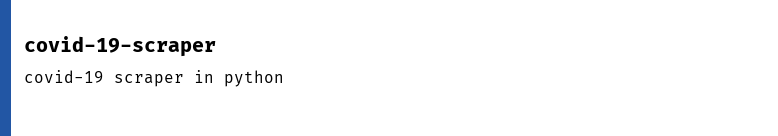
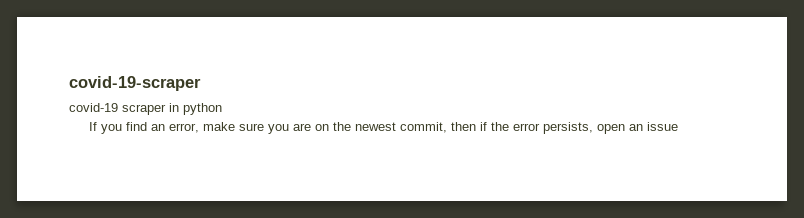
(284, 78) none -> [89,122,679,134] // If you find an error, make sure you are on the newest commit, then if the error persists, open an issue

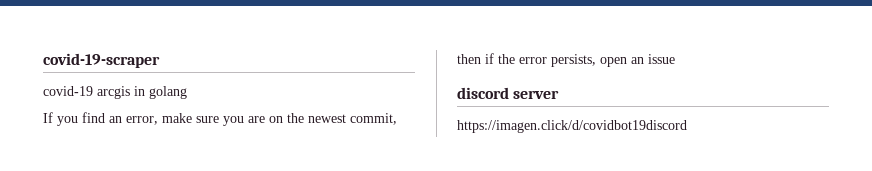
[122,103,222,115] scraper in python -> [97,86,187,99] arcgis in golang
(679, 126) none -> [457,87,560,99] [457,120,687,133] // discord server // https://imagen.click/d/covidbot19discord

